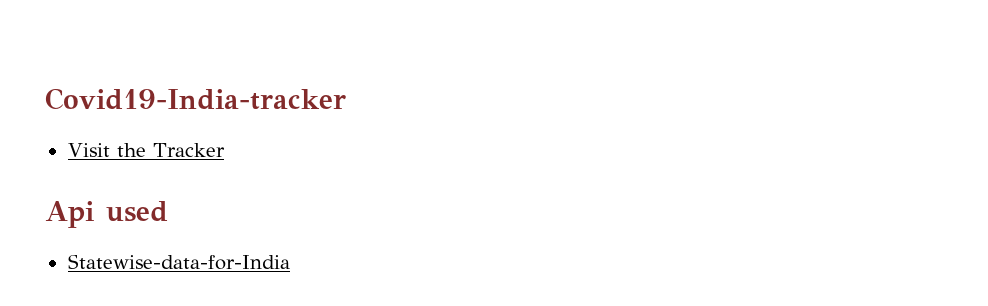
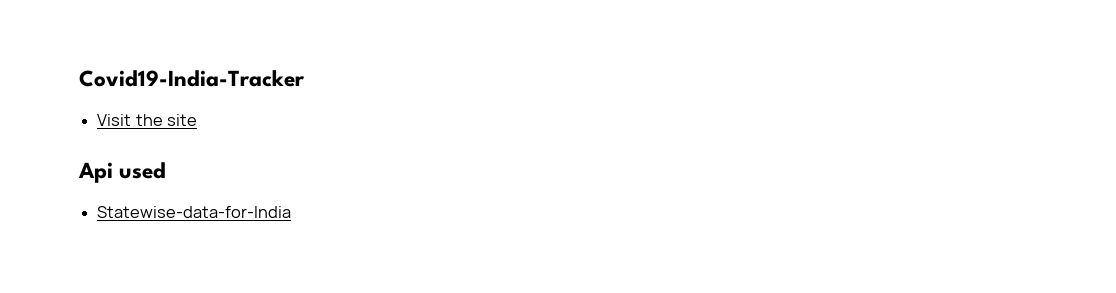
[45,88,346,110] Covid19-India-tracker -> [79,70,305,87] Covid19-India-Tracker
[152,143,225,157] Tracker -> [167,114,198,126] site

